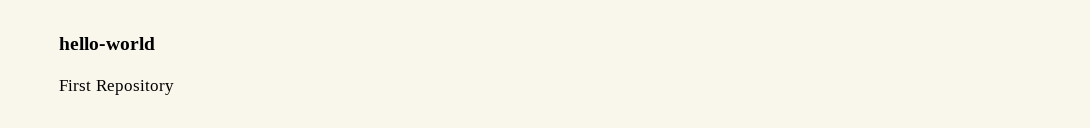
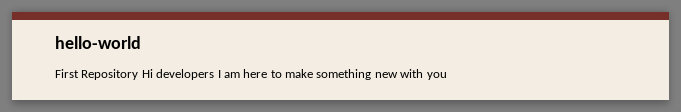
(174, 87) none -> [141,69,447,80] Hi developers I am here to make something new with you

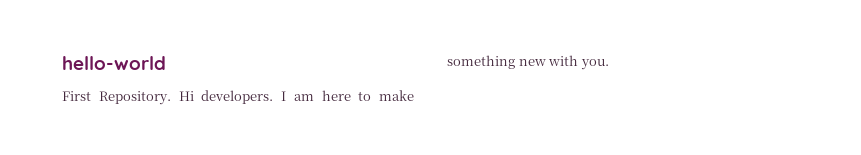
[81,69,215,80] Repository Hi developers -> [98,90,274,105] Repository. Hi developers.
[426,72,447,80] you -> [580,59,609,70] you.

